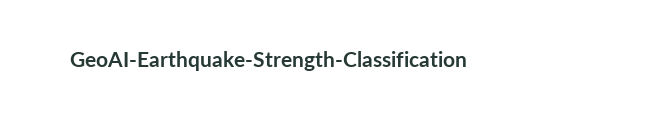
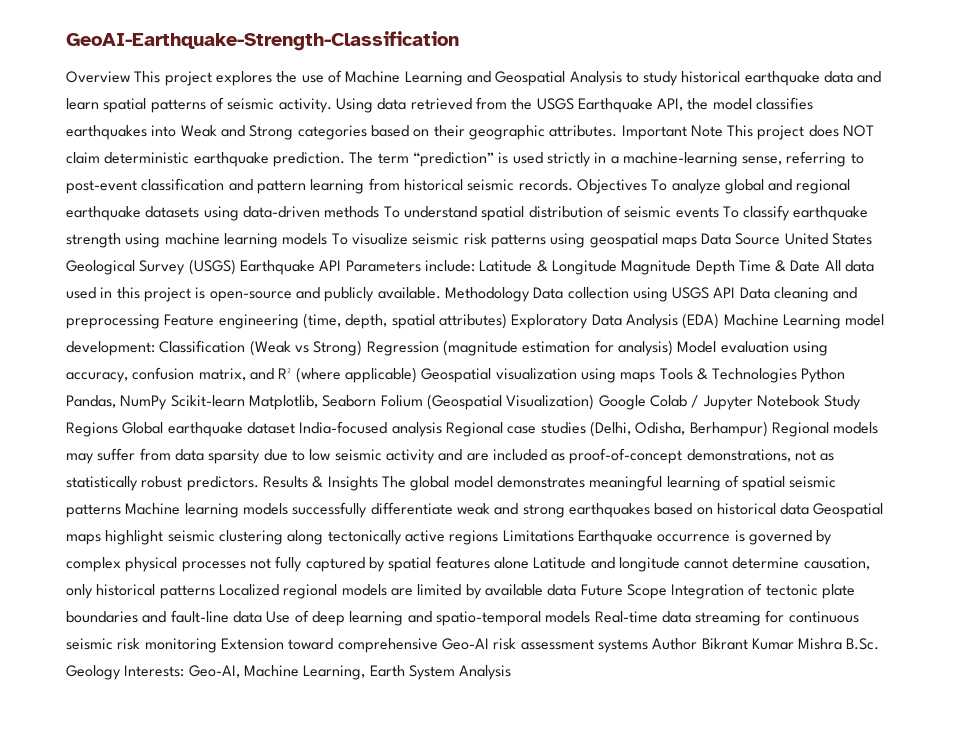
(467, 61) none -> [66,70,882,86] [66,97,814,113] [66,125,875,140] [66,151,864,167] [66,178,851,194] [66,205,869,221] [66,233,873,248] [66,259,875,275] [66,287,858,302] [66,313,885,329] [66,340,828,356] [66,367,846,383] [66,394,862,410] [66,421,879,437] [66,448,835,464] [66,475,837,491] [66,502,884,518] [66,530,833,545] [66,556,870,572] [66,583,856,599] [66,610,859,626] [66,638,880,653] [66,665,512,680] // Overview This project explores the use of Machine Learning and Geospatial Analysis to study historical earthquake data and learn spatial patterns of seismic activity. Using data retrieved from the USGS Earthquake API, the model classifies earthquakes into Weak and Strong categories based on their geographic attributes. Important Note This project does NOT claim deterministic earthquake prediction. The term “prediction” is used strictly in a machine-learning sense, referring to post-event classification and pattern learning from historical seismic records. Objectives To analyze global and regional earthquake datasets using data-driven methods To understand spatial distribution of seismic events To classify earthquake strength using machine learning models To visualize seismic risk patterns using geospatial maps Data Source United States Geological Survey (USGS) Earthquake API Parameters include: Latitude & Longitude Magnitude Depth Time & Date All data used in this project is open-source and publicly available. Methodology Data collection using USGS API Data cleaning and preprocessing Feature engineering (time, depth, spatial attributes) Exploratory Data Analysis (EDA) Machine Learning model development: Classification (Weak vs Strong) Regression (magnitude estimation for analysis) Model evaluation using accuracy, confusion matrix, and R² (where applicable) Geospatial visualization using maps Tools & Technologies Python Pandas, NumPy Scikit-learn Matplotlib, Seaborn Folium (Geospatial Visualization) Google Colab / Jupyter Notebook Study Regions Global earthquake dataset India-focused analysis Regional case studies (Delhi, Odisha, Berhampur) Regional models may suffer from data sparsity due to low seismic activity and are included as proof-of-concept demonstrations, not as statistically robust predictors. Results & Insights The global model demonstrates meaningful learning of spatial seismic patterns Machine learning models successfully differentiate weak and strong earthquakes based on historical data Geospatial maps highlight seismic clustering along tectonically active regions Limitations Earthquake occurrence is governed by complex physical processes not fully captured by spatial features alone Latitude and longitude cannot determine causation, only historical patterns Localized regional models are limited by available data Future Scope Integration of tectonic plate boundaries and fault-line data Use of deep learning and spatio-temporal models Real-time data streaming for continuous seismic risk monitoring Extension toward comprehensive Geo-AI risk assessment systems Author Bikrant Kumar Mishra B.Sc. Geology Interests: Geo-AI, Machine Learning, Earth System Analysis

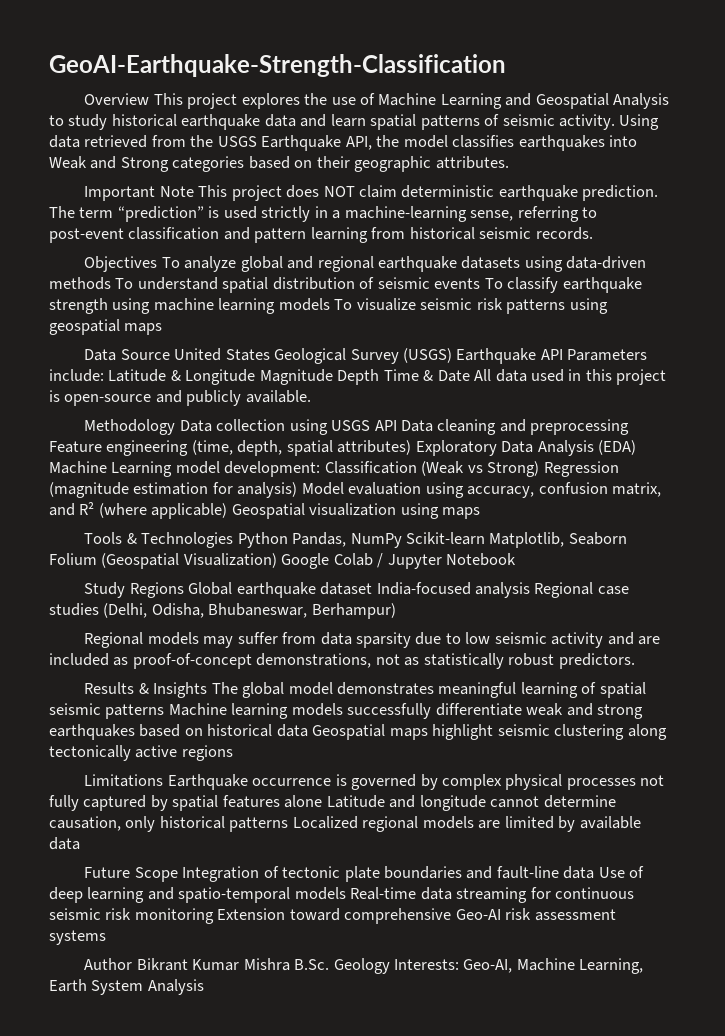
(618, 131) none -> (509, 162) //
(573, 185) none -> (593, 233) //
(697, 242) none -> (163, 329) //
(441, 293) none -> (311, 396) //
(656, 377) none -> (481, 513) //
(820, 401) none -> (517, 559) //
(686, 428) none -> [208,603,308,618] Bhubaneswar,
(768, 429) none -> (396, 611) //
(259, 483) none -> (635, 661) //
(499, 537) none -> (233, 753) //
(577, 590) none -> (80, 843) //
(648, 646) none -> (106, 937) //

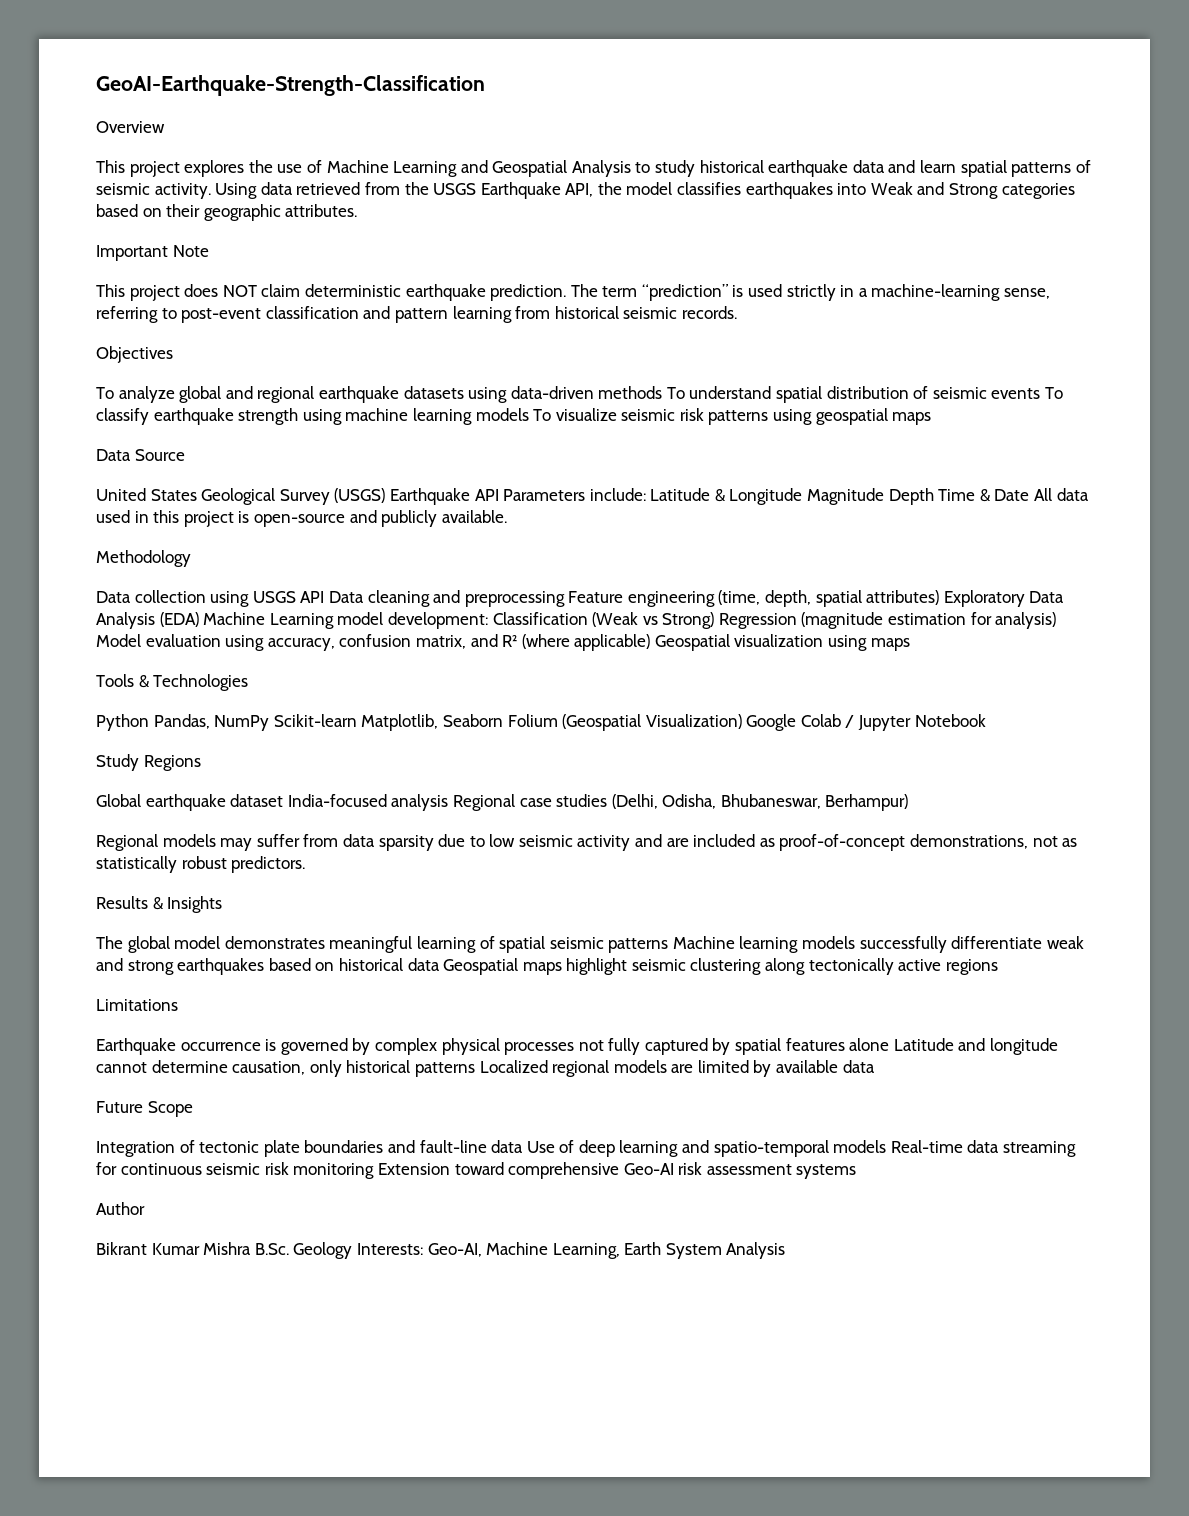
(150, 99) none -> (165, 127) //
(194, 191) none -> (209, 251) //
(158, 264) none -> (173, 354) //
(170, 354) none -> (185, 455) //
(176, 427) none -> (191, 558) //
(234, 540) none -> (249, 682) //
(184, 590) none -> (201, 763) //
(208, 690) none -> (223, 904) //
(164, 780) none -> (178, 1005) //
(178, 874) none -> (193, 1109) //
(133, 964) none -> (145, 1208) //

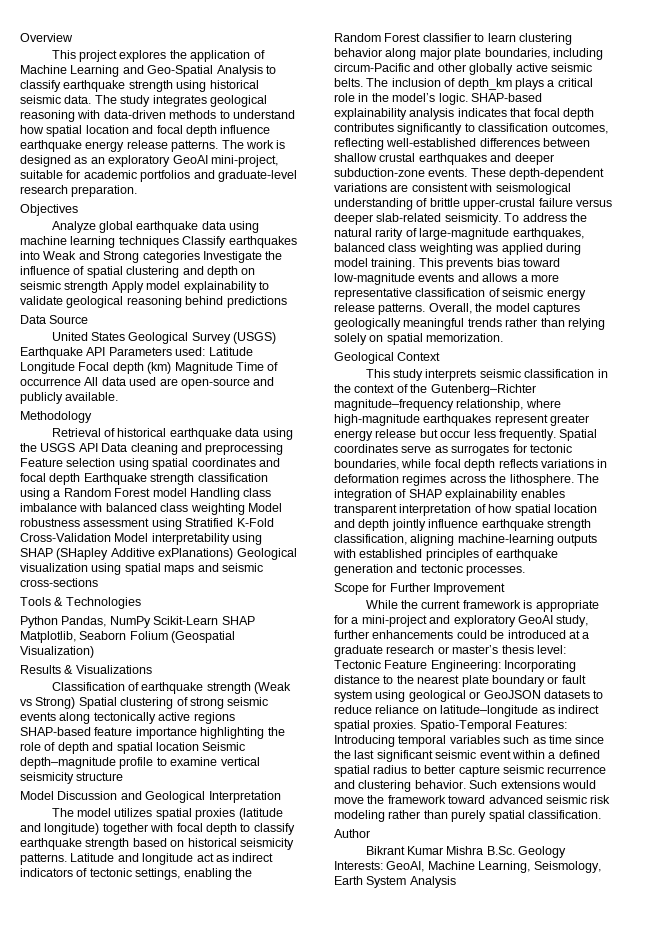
[96,75,485,96] GeoAI-Earthquake-Strength-Classification // -> (20, 37) none
[277,164,303,173] use -> [190,50,251,62] application
[492,160,568,177] Geospatial -> [147,65,214,77] Geo-Spatial
[655,160,1091,177] [96,182,742,199] study historical earthquake data and learn spatial patterns of seismic activity. Using data retrieved from the USGS Earthquake API, the model classifies -> [20,80,259,92] [20,95,267,107] [20,110,295,122] [20,125,271,137] [20,140,286,152] [20,155,278,167] [20,170,297,182] [20,185,138,197] [20,204,78,216] [51,221,260,233] [20,236,227,248] classify earthquake strength using historical seismic data. The study integrates geological reasoning with data-driven methods to understand how spatial location and focal depth influence earthquake energy release patterns. The work is designed as an exploratory GeoAI mini-project, suitable for academic portfolios and graduate-level research preparation. // Objectives // Analyze global earthquake data using machine learning techniques Classify
[96,204,358,221] [96,245,209,261] [96,284,1051,301] [96,306,737,323] [96,346,173,363] [96,386,1063,403] [96,408,932,425] based on their geographic attributes. // Important Note // This project does NOT claim deterministic earthquake prediction. The term “prediction” is used strictly in a machine-learning sense, referring to post-event classification and pattern learning from historical seismic records. // Objectives // To analyze global and regional earthquake datasets using data-driven methods To understand spatial distribution of seismic events To classify earthquake strength using machine learning models To visualize seismic risk patterns using geospatial maps -> [202,251,283,263] [20,266,256,278] [20,281,269,293] [20,296,287,308] Investigate the influence of spatial clustering and depth on seismic strength Apply model explainability to validate geological reasoning behind predictions
[589,488,1089,505] [96,510,250,527] include: Latitude & Longitude Magnitude Depth Time & Date All data used in this project is -> [175,347,253,356] [20,362,279,374] [20,377,178,386] used: Latitude Longitude Focal depth (km) Magnitude Time of occurrence All data used are
[96,590,250,607] Data collection using -> [51,428,293,440] [20,443,37,452] Retrieval of historical earthquake data using the
[627,590,1065,607] [96,612,1057,629] [96,634,730,651] engineering (time, depth, spatial attributes) Exploratory Data Analysis (EDA) Machine Learning model development: Classification (Weak vs Strong) Regression (magnitude estimation for analysis) Model evaluation using accuracy, confusion matrix, and R² (where applicable) Geospatial -> [66,458,280,470] [20,473,268,485] [20,488,272,500] [20,503,282,515] [20,518,274,530] [20,533,263,545] [20,548,297,560] selection using spatial coordinates and focal depth Earthquake strength classification using a Random Forest model Handling class imbalance with balanced class weighting Model robustness assessment using Stratified K-Fold Cross-Validation Model interpretability using SHAP (SHapley Additive exPlanations) Geological
[870,638,910,651] maps -> [124,563,263,575] [20,578,98,587] spatial maps and seismic cross-sections
[273,714,357,727] Scikit-learn -> [153,616,255,625] Scikit-Learn SHAP
[746,714,986,731] [96,754,201,771] [96,794,909,811] [96,834,1078,851] [96,856,306,873] [96,896,223,913] [96,936,1084,953] [96,958,998,975] [96,999,178,1011] [96,1038,1059,1055] [96,1060,875,1077] [96,1101,193,1117] [96,1140,1077,1157] [96,1162,857,1179] Google Colab / Jupyter Notebook // Study Regions // Global earthquake dataset India-focused analysis Regional case studies (Delhi, Odisha, Bhubaneswar, Berhampur) // Regional models may suffer from data sparsity due to low seismic activity and are included as proof-of-concept demonstrations, not as statistically robust predictors. // Results & Insights // The global model demonstrates meaningful learning of spatial seismic patterns Machine learning models successfully differentiate weak and strong earthquakes based on historical data Geospatial maps highlight seismic clustering along tectonically active regions // Limitations // Earthquake occurrence is governed by complex physical processes not fully captured by spatial features alone Latitude and longitude cannot determine causation, only historical patterns Localized regional models are limited by available data // Future Scope // Integration of tectonic plate boundaries and fault-line data Use of deep learning and spatio-temporal models Real-time data streaming for continuous seismic risk monitoring Extension toward comprehensive Geo-AI risk assessment systems -> [20,665,152,674] [51,682,292,694] [20,697,269,709] [20,712,235,724] [20,727,285,739] [20,742,246,754] [20,757,260,769] [20,772,124,784] [20,791,281,803] [51,808,283,820] [20,823,295,835] [20,838,294,850] [20,853,274,865] [20,868,252,880] [334,33,572,45] [334,48,603,60] [334,63,592,75] [334,78,593,90] [334,93,542,105] [334,108,594,120] [334,123,608,135] [334,138,591,150] [334,153,554,165] [334,168,605,180] [334,183,571,195] [334,198,612,210] [334,213,587,225] [334,228,584,240] [334,243,581,255] [334,258,560,270] [334,273,559,285] [334,288,586,300] [334,303,580,315] [334,318,605,330] [334,333,504,345] [334,352,441,364] [365,369,608,381] [334,384,536,396] [334,399,561,411] [334,414,590,426] [334,429,598,441] [334,444,572,456] [334,459,608,471] [334,474,599,486] [334,489,565,501] [334,504,597,516] [334,519,591,531] [334,534,598,546] [333,549,558,561] [334,564,526,576] [334,583,506,595] [365,600,599,612] [334,615,589,627] [334,630,590,639] [334,645,566,657] [334,660,577,672] [334,675,586,687] [334,690,604,702] [334,705,599,717] [334,720,568,732] [334,735,605,747] [334,750,600,762] [334,765,607,777] [334,780,596,792] [334,795,611,804] [334,810,601,822] // Results & Visualizations // Classification of earthquake strength (Weak vs Strong) Spatial clustering of strong seismic events along tectonically active regions SHAP-based feature importance highlighting the role of depth and spatial location Seismic depth–magnitude profile to examine vertical seismicity structure // Model Discussion and Geological Interpretation // The model utilizes spatial proxies (latitude and longitude) together with focal depth to classify earthquake strength based on historical seismicity patterns. Latitude and longitude act as indirect indicators of tectonic settings, enabling the Random Forest classifier to learn clustering behavior along major plate boundaries, including circum-Pacific and other globally active seismic belts. The inclusion of depth_km plays a critical role in the model’s logic. SHAP-based explainability analysis indicates that focal depth contributes significantly to classification outcomes, reflecting well-established differences between shallow crustal earthquakes and deeper subduction-zone events. These depth-dependent variations are consistent with seismological understanding of brittle upper-crustal failure versus deeper slab-related seismicity. To address the natural rarity of large-magnitude earthquakes, balanced class weighting was applied during model training. This prevents bias toward low-magnitude events and allows a more representative classification of seismic energy release patterns. Overall, the model captures geologically meaningful trends rather than relying solely on spatial memorization. // Geological Context // This study interprets seismic classification in the context of the Gutenberg–Richter magnitude–frequency relationship, where high-magnitude earthquakes represent greater energy release but occur less frequently. Spatial coordinates serve as surrogates for tectonic boundaries, while focal depth reflects variations in deformation regimes across the lithosphere. The integration of SHAP explainability enables transparent interpretation of how spatial location and depth jointly influence earthquake strength classification, aligning machine-learning outputs with established principles of earthquake generation and tectonic processes. // Scope for Further Improvement // While the current framework is appropriate for a mini-project and exploratory GeoAI study, further enhancements could be introduced at a graduate research or master’s thesis level: Tectonic Feature Engineering: Incorporating distance to the nearest plate boundary or fault system using geological or GeoJSON datasets to reduce reliance on latitude–longitude as indirect spatial proxies. Spatio-Temporal Features: Introducing temporal variables such as time since the last significant seismic event within a defined spatial radius to better capture seismic recurrence and clustering behavior. Such extensions would move the framework toward advanced seismic risk modeling rather than purely spatial classification.
[427,1243,482,1257] Geo-AI, -> [386,861,425,872] GeoAI,
(620, 1251) none -> [533,861,601,873] Seismology,

